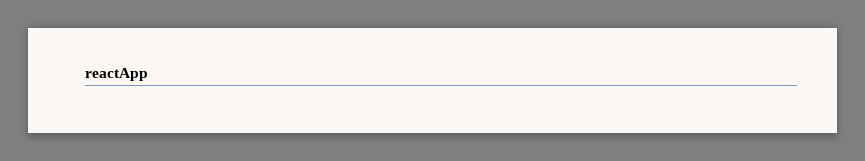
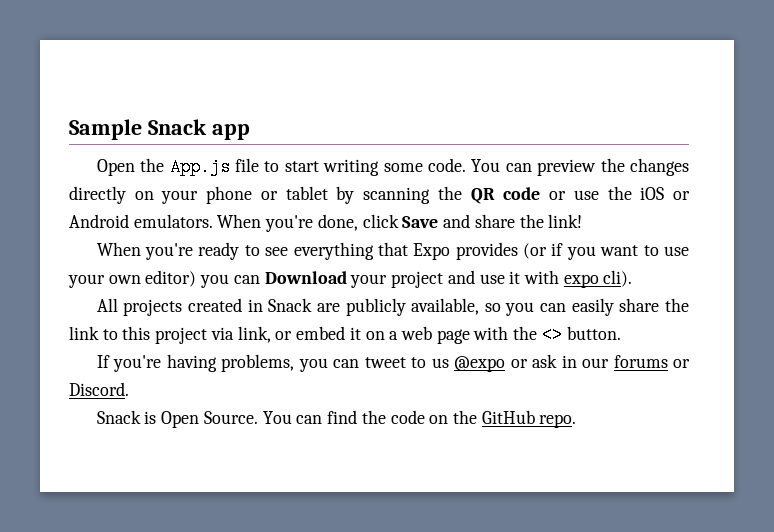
[85,68,148,81] reactApp -> [69,119,250,140] [96,158,690,176] [69,186,691,204] [69,214,583,232] [96,242,690,260] [68,270,633,288] [96,298,690,316] [69,326,621,344] [96,354,691,372] [69,382,129,396] [96,410,577,428] Sample Snack app // Open the App.js file to start writing some code. You can preview the changes directly on your phone or tablet by scanning the QR code or use the iOS or Android emulators. When you're done, click Save and share the link! // When you're ready to see everything that Expo provides (or if you want to use your own editor) you can Download your project and use it with expo cli). // All projects created in Snack are publicly available, so you can easily share the link to this project via link, or embed it on a web page with the <> button. // If you're having problems, you can tweet to us @expo or ask in our forums or Discord. // Snack is Open Source. You can find the code on the GitHub repo.

